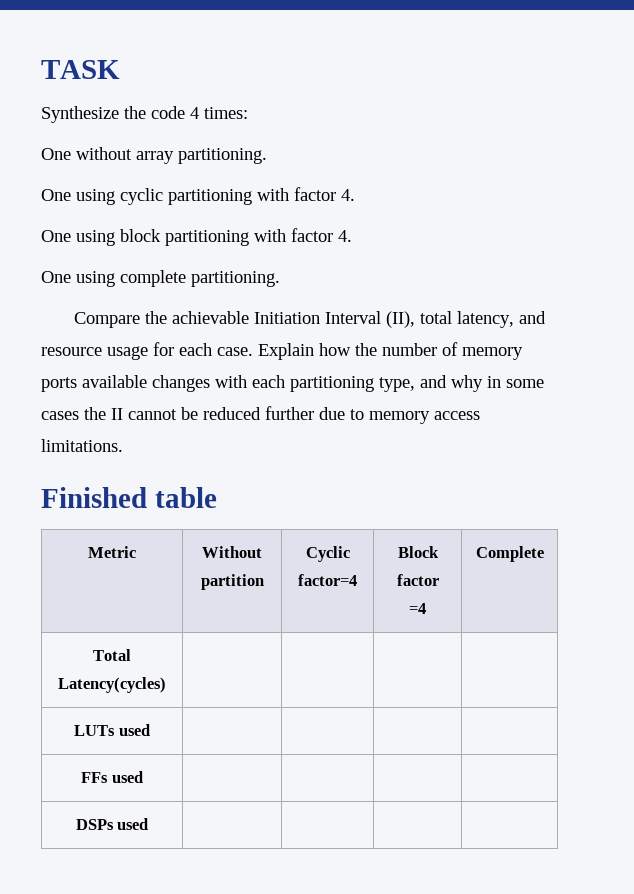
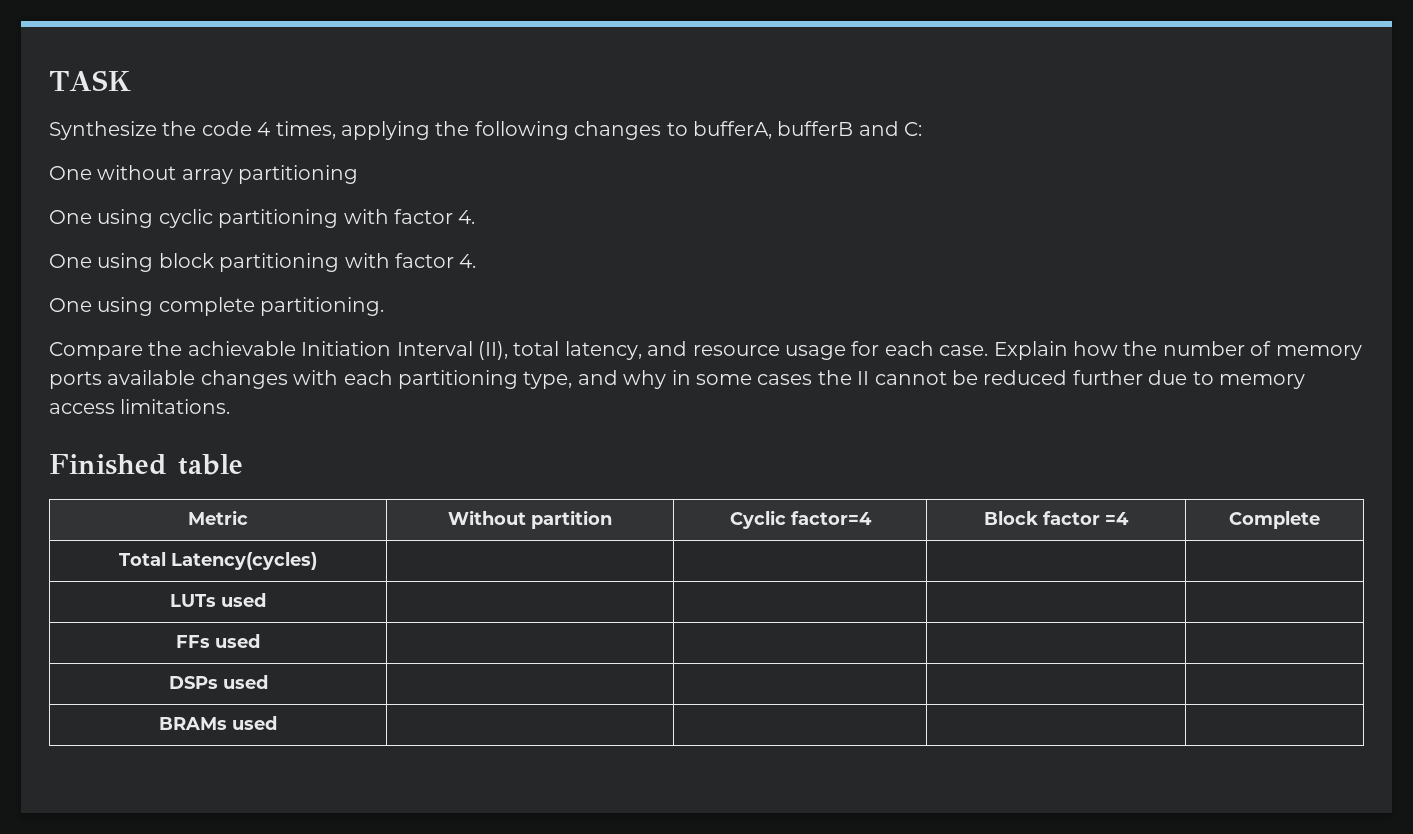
[204,107,248,119] times: -> [275,121,923,140] times, applying the following changes to bufferA, bufferB and C:
[178,148,267,164] partitioning. -> [238,165,359,184] partitioning
(149, 824) none -> [159,716,277,730] // BRAMs used | | | |

